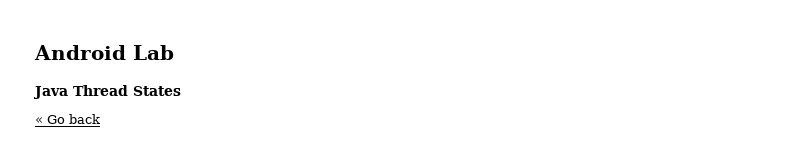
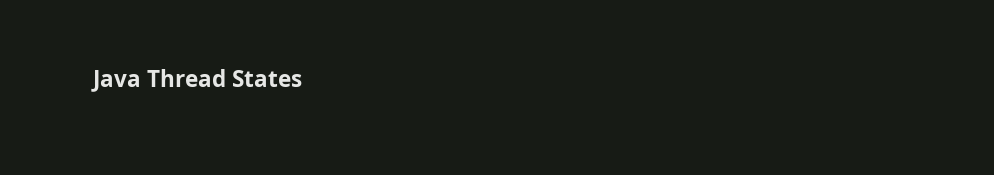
[34,45,174,60] Android Lab // -> (91, 81) none
[35,114,100,124] // « Go back -> (303, 78) none

